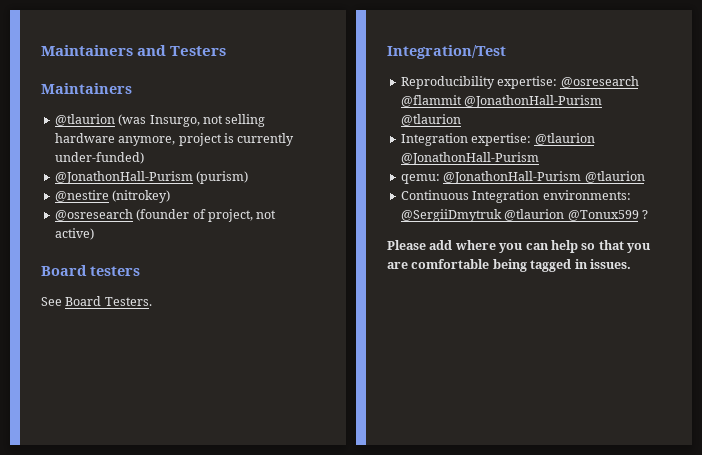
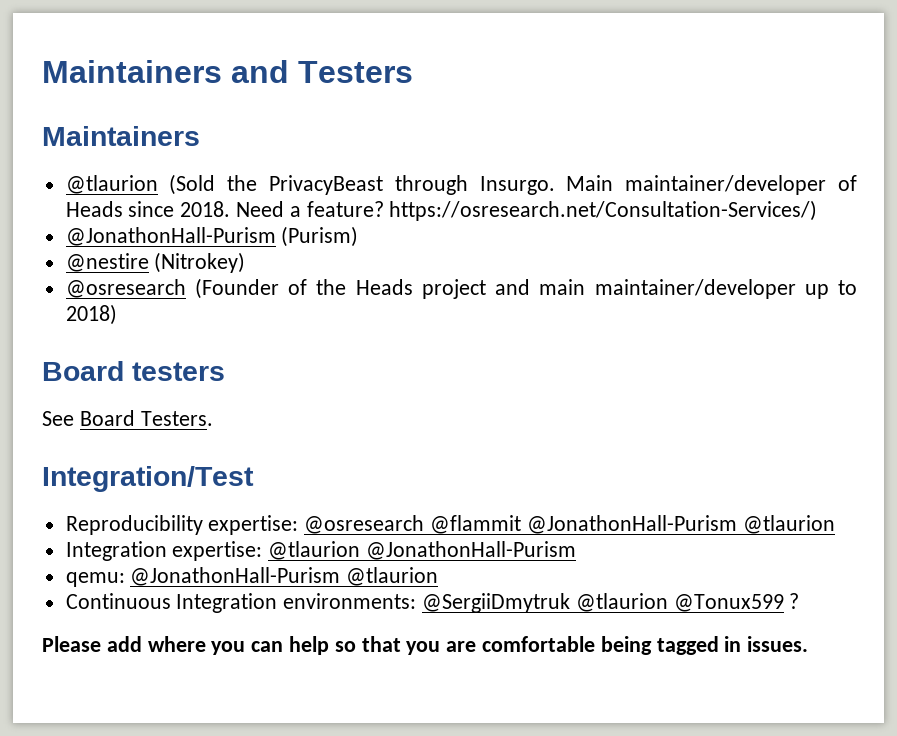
[118,114,266,127] [54,133,295,146] [54,152,144,164] [54,171,249,184] (was Insurgo, not selling hardware anymore, project is currently under-funded) // @JonathonHall-Purism (purism) -> [169,174,858,195] [65,200,818,221] [65,226,359,247] (Sold the PrivacyBeast through Insurgo. Main maintainer/developer of Heads since 2018. Need a feature? https://osresearch.net/Consultation-Services/) // @JonathonHall-Purism (Purism)
[112,190,171,203] [54,209,277,222] [54,228,94,240] (nitrokey) // @osresearch (founder of project, not active) -> [154,252,246,273] [65,278,858,299] [65,304,117,325] (Nitrokey) // @osresearch (Founder of the Heads project and main maintainer/developer up to 2018)

